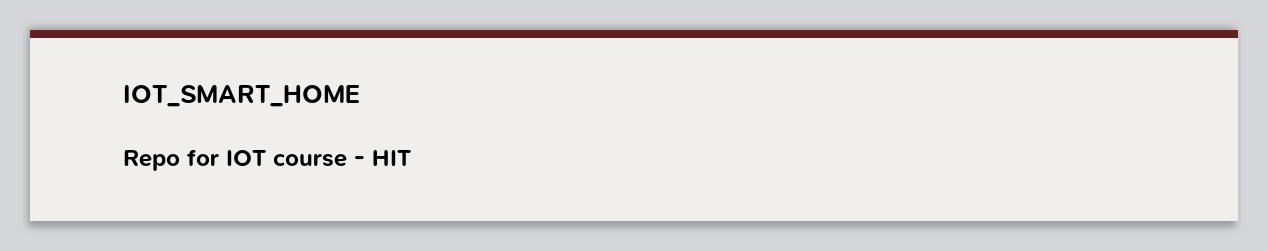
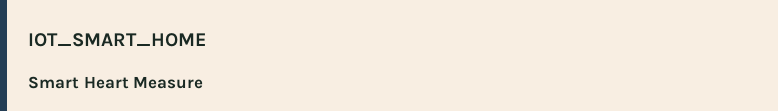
[123,149,411,171] Repo for IOT course - HIT -> [28,76,204,89] Smart Heart Measure

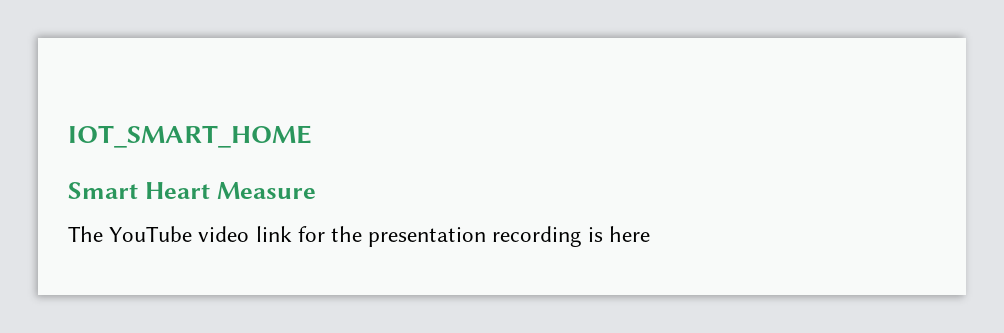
(204, 82) none -> [68,226,650,247] // The YouTube video link for the presentation recording is here

